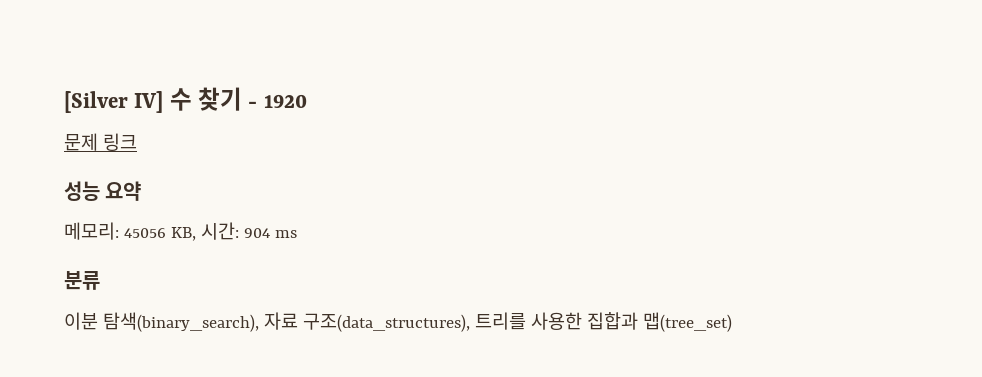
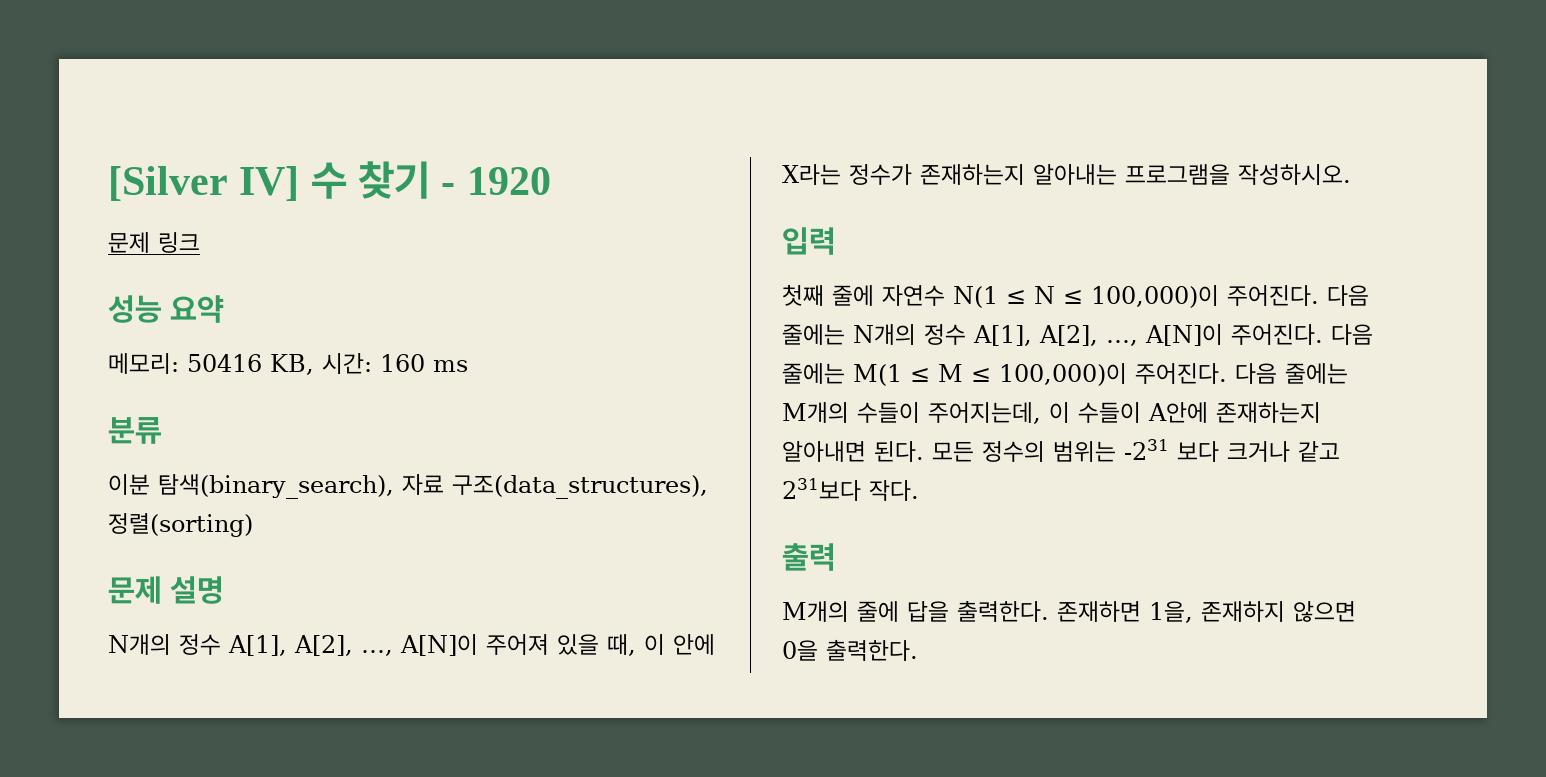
[123,228,166,238] 45056 -> [187,354,262,372] 50416
[243,228,270,238] 904 -> [380,354,425,372] 160
[474,312,732,332] 트리를 사용한 집합과 맵(tree_set) -> [108,513,253,537] [108,576,225,604] [108,634,715,656] [782,164,1351,185] [782,227,836,255] [782,285,1369,308] [782,324,1373,346] [782,363,1348,386] [782,402,1321,424] [782,439,1340,462] [782,478,919,501] [782,543,836,571] [782,600,1356,623] [782,639,918,661] 정렬(sorting) // 문제 설명 // N개의 정수 A[1], A[2], …, A[N]이 주어져 있을 때, 이 안에 X라는 정수가 존재하는지 알아내는 프로그램을 작성하시오. // 입력 // 첫째 줄에 자연수 N(1 ≤ N ≤ 100,000)이 주어진다. 다음 줄에는 N개의 정수 A[1], A[2], …, A[N]이 주어진다. 다음 줄에는 M(1 ≤ M ≤ 100,000)이 주어진다. 다음 줄에는 M개의 수들이 주어지는데, 이 수들이 A안에 존재하는지 알아내면 된다. 모든 정수의 범위는 -231 보다 크거나 같고 231보다 작다. // 출력 // M개의 줄에 답을 출력한다. 존재하면 1을, 존재하지 않으면 0을 출력한다.

